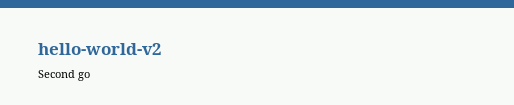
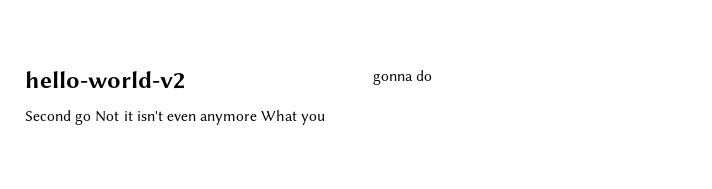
(90, 76) none -> [95,110,326,125] [373,70,433,85] Not it isn't even anymore What you gonna do

